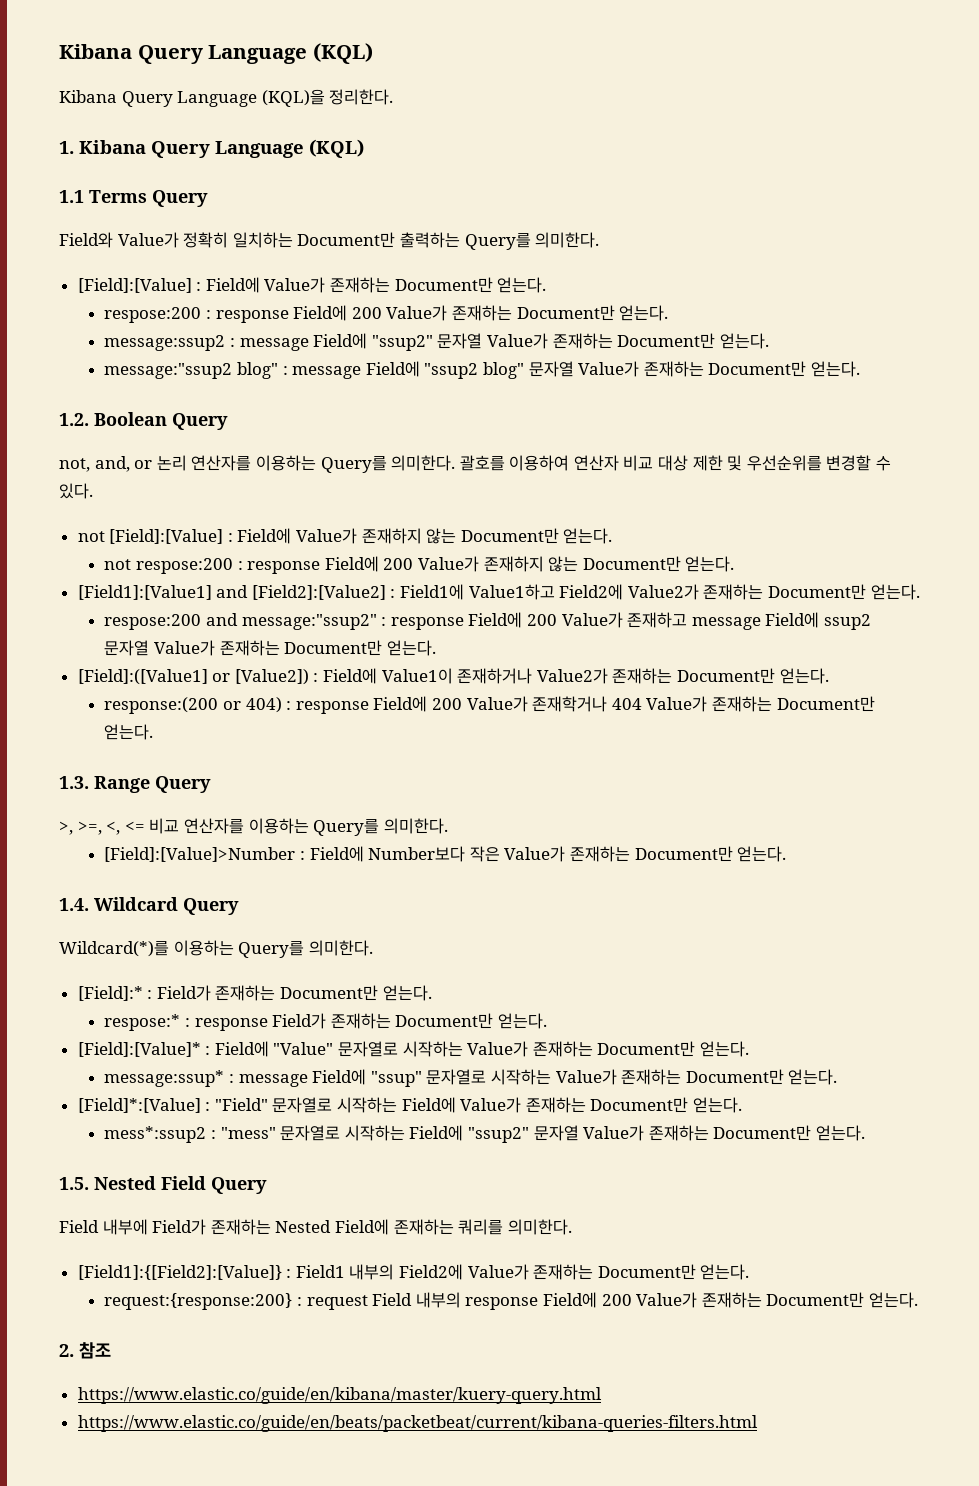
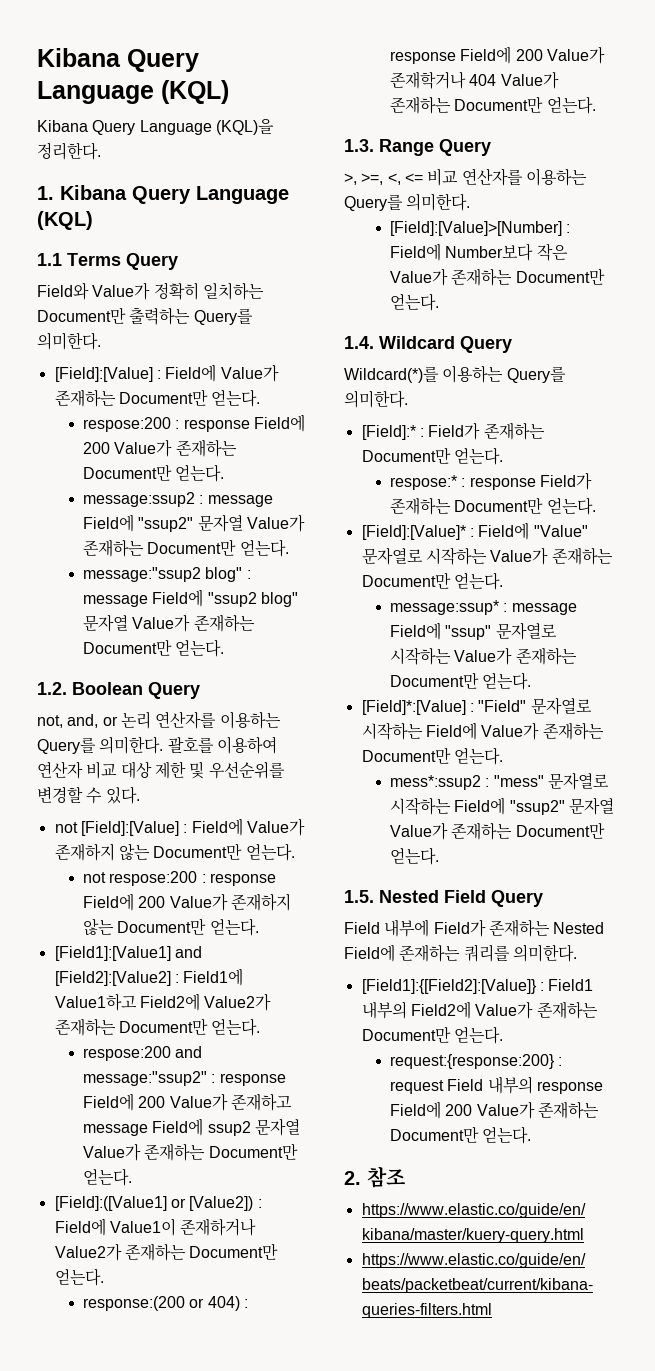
[104,847,296,862] [Field]:[Value]>Number -> [389,221,562,236] [Field]:[Value]>[Number]

